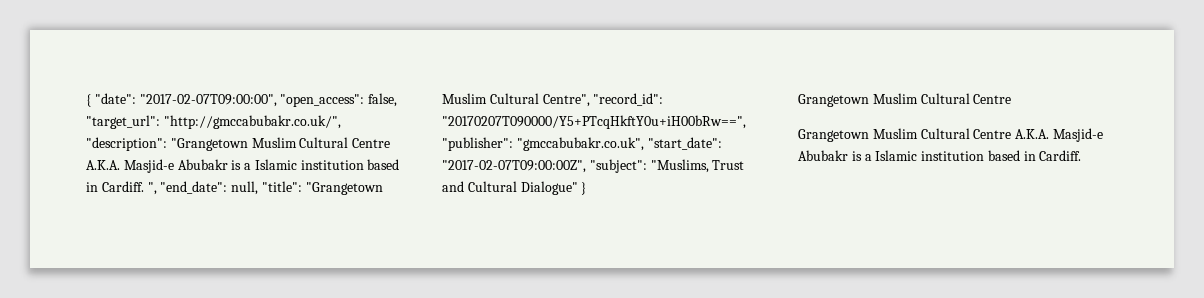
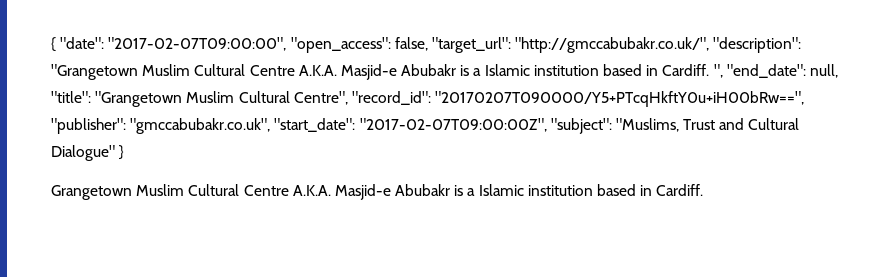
[798,128,1012,142] // Grangetown Muslim Cultural Centre -> (289, 190) none

